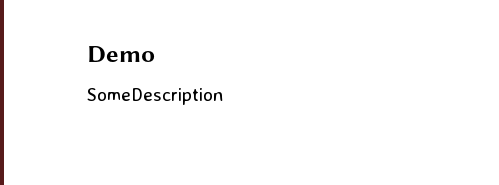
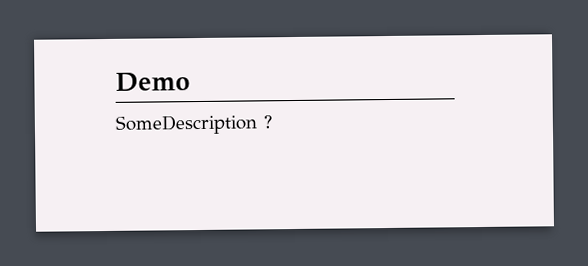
(223, 96) none -> [263,115,273,129] ?

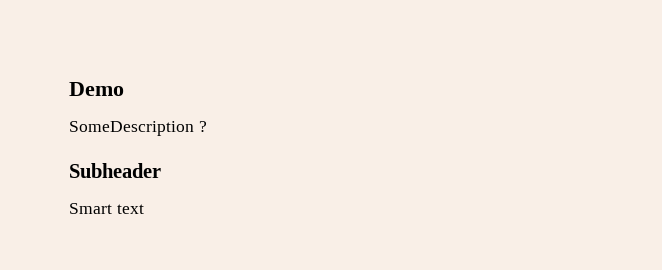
(273, 122) none -> [69,163,161,178] [69,203,144,214] // Subheader // Smart text

